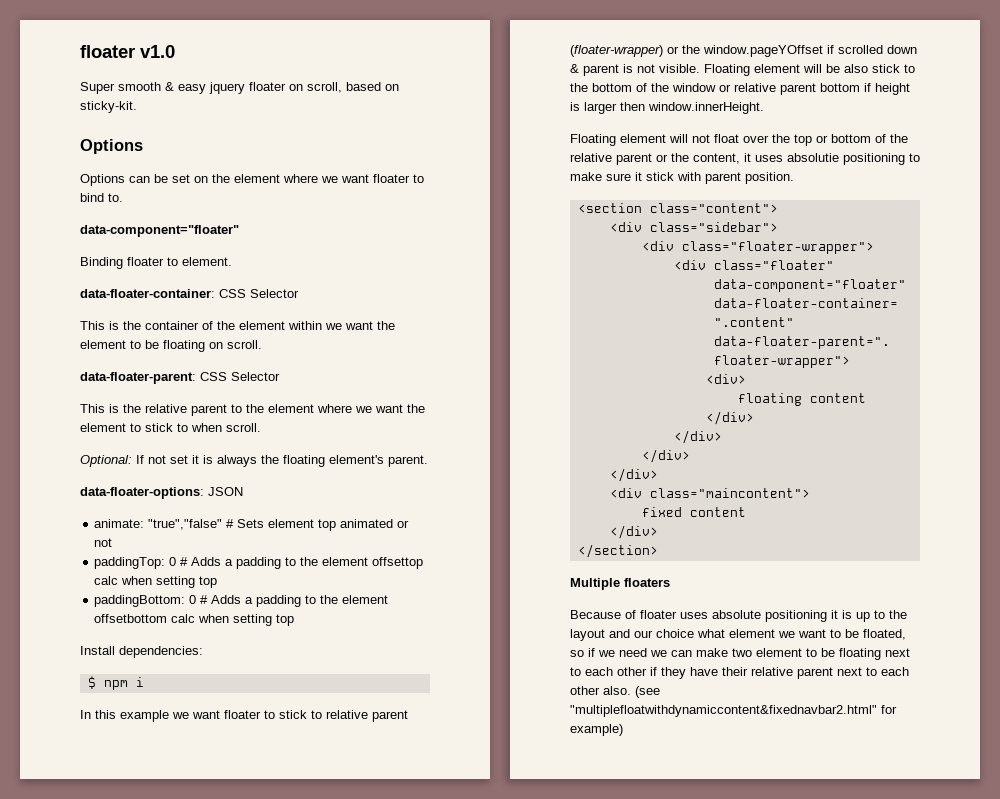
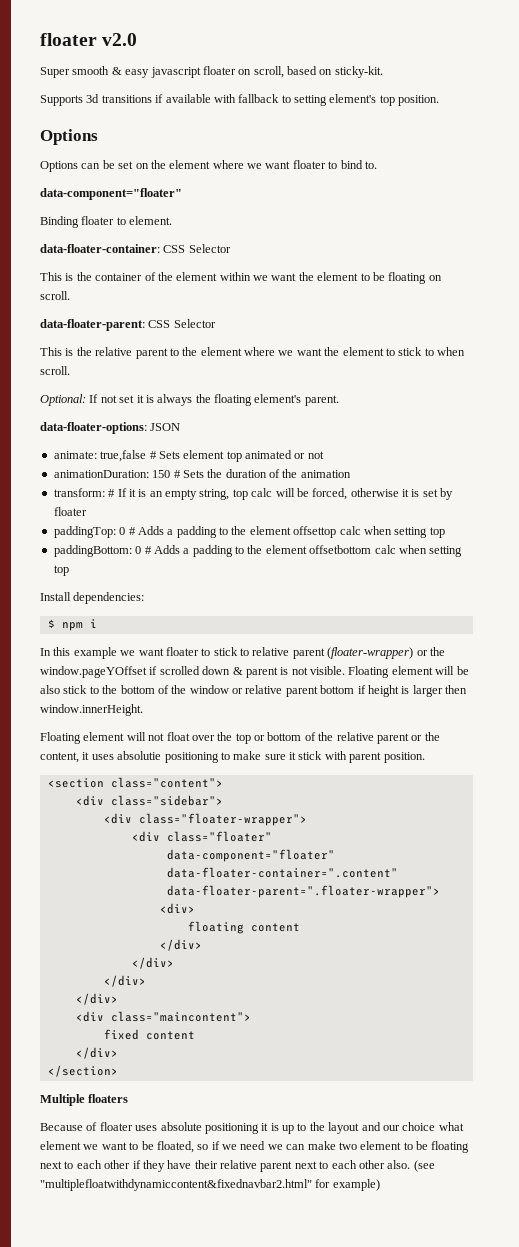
[80,45,175,58] floater v1.0 -> [40,33,138,46] floater v2.0
[209,82,245,94] jquery -> [150,67,201,78] javascript
(137, 107) none -> [40,94,440,106] // Supports 3d transitions if available with fallback to setting element's top position.
[148,519,223,530] "true","false" -> [100,450,147,462] true,false
(113, 542) none -> [53,469,351,478] [53,488,454,500] [53,507,87,516] // animationDuration: 150 # Sets the duration of the animation // transform: # If it is an empty string, top calc will be forced, otherwise it is set by floater

